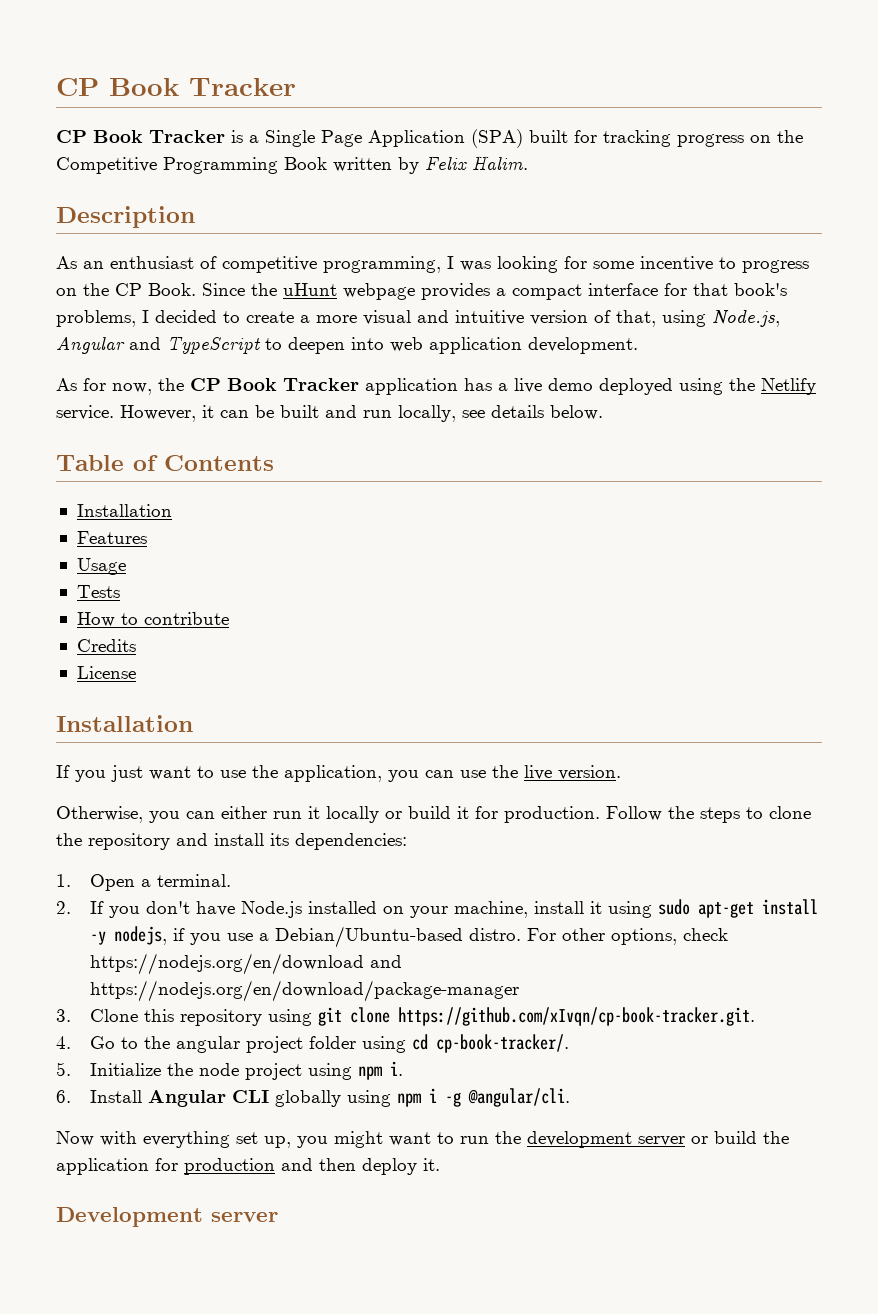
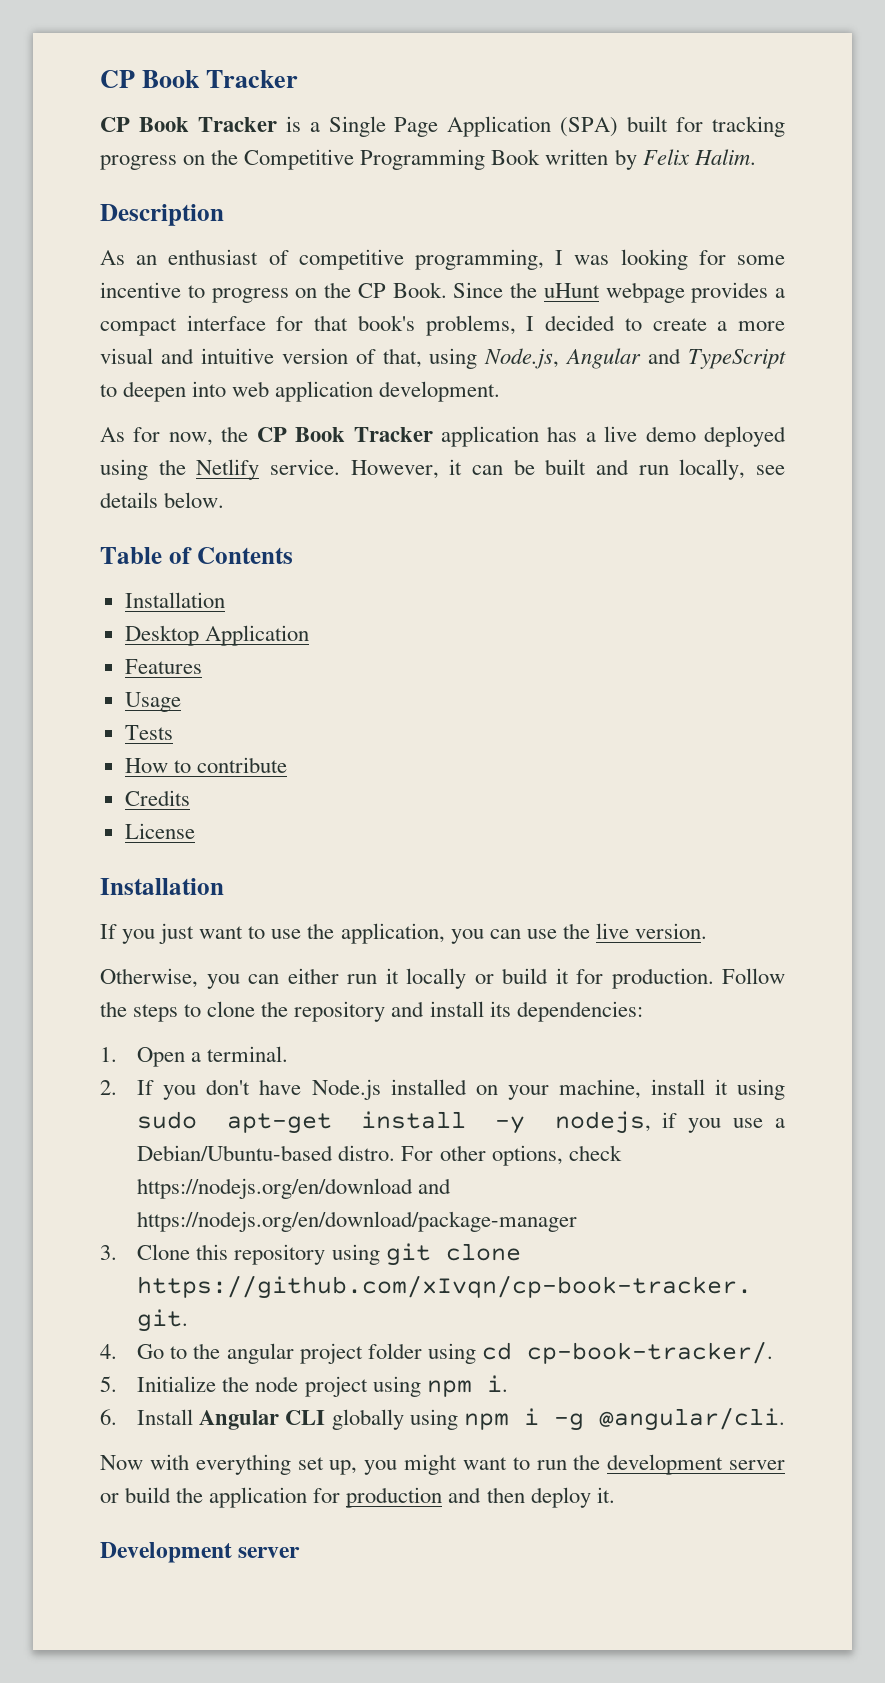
(172, 510) none -> [124,625,309,646] // Desktop Application

